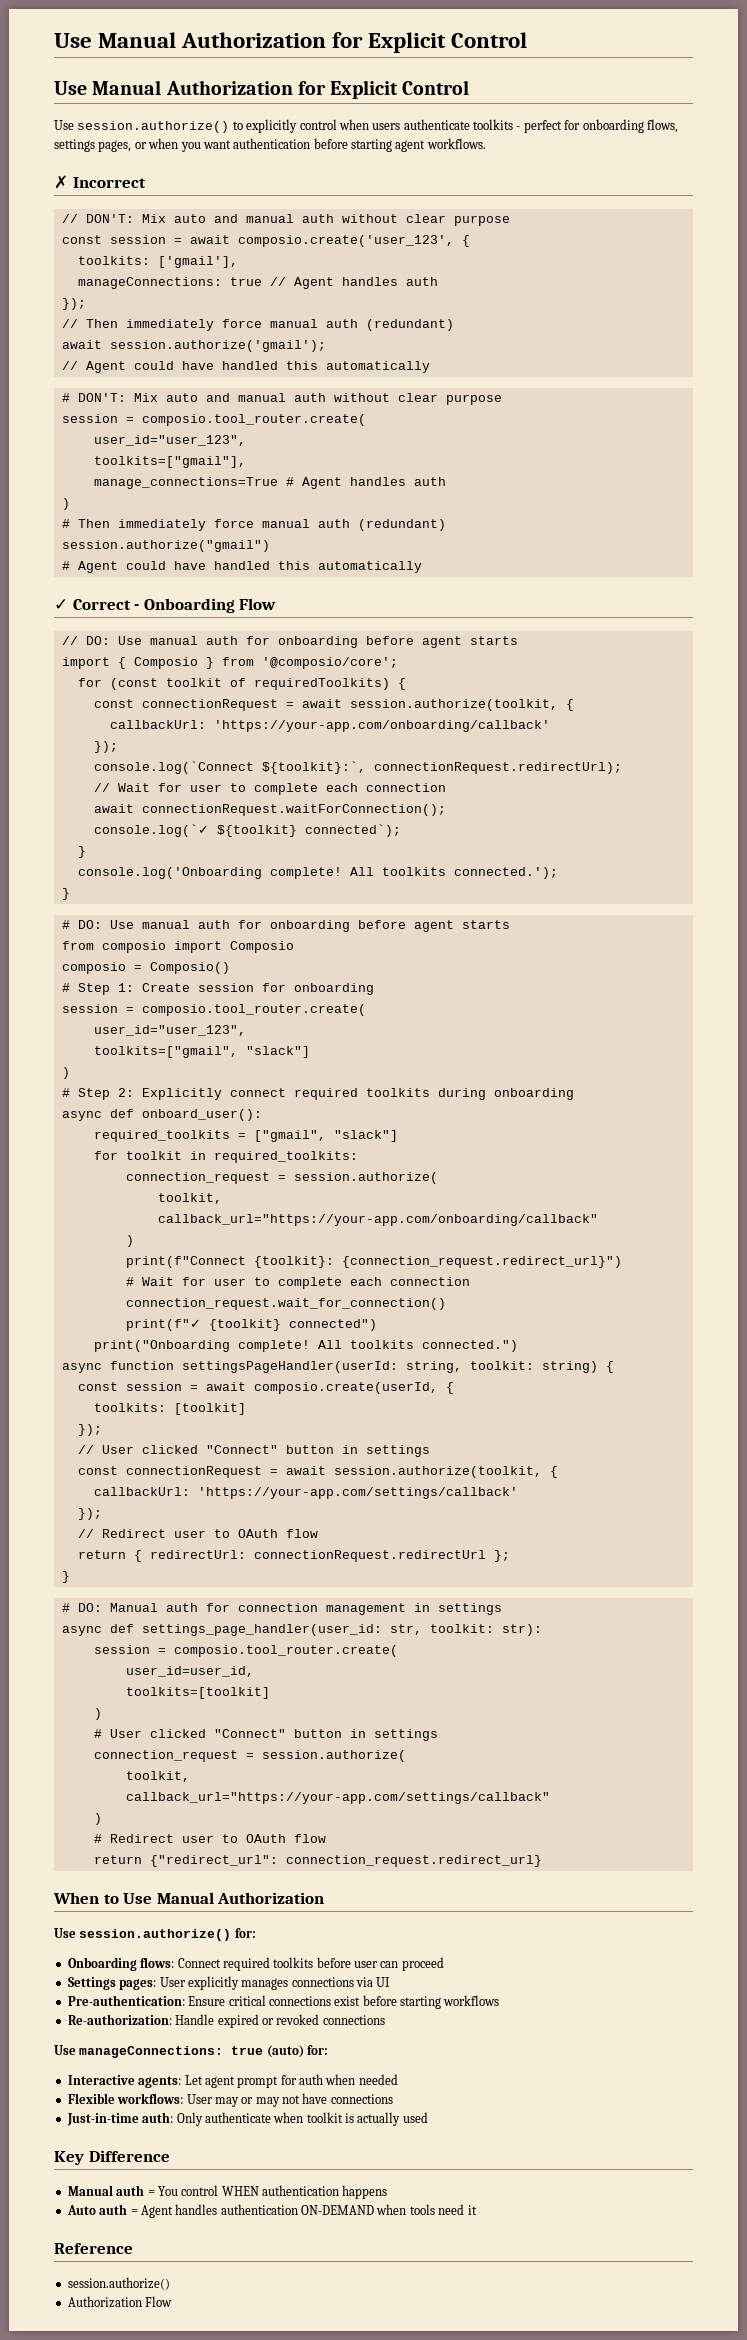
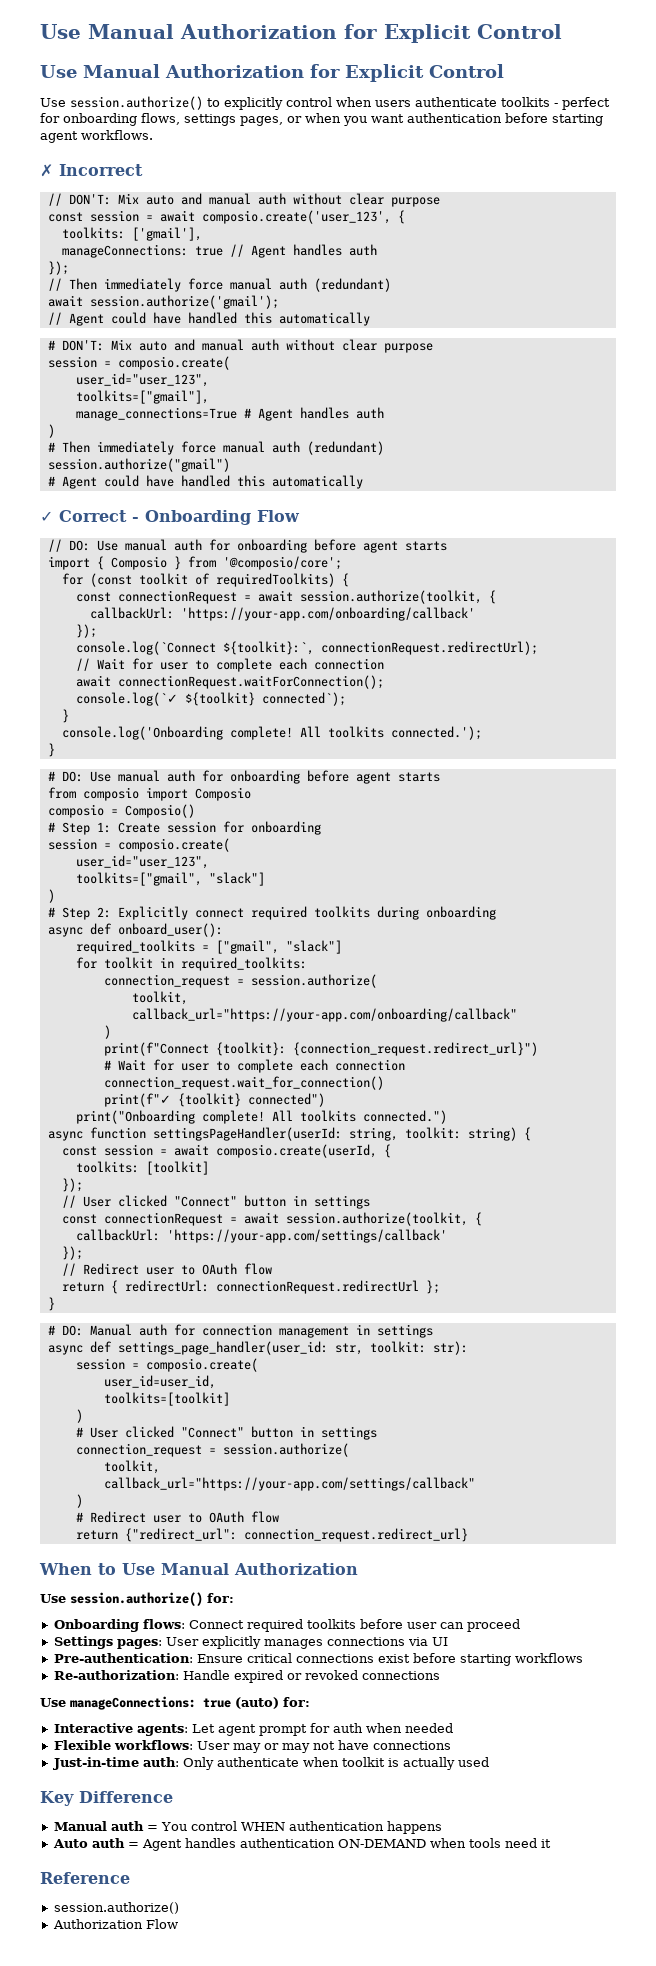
[141,414,366,426] composio.tool_router.create( -> [117,356,230,370] composio.create(
[141,1004,366,1016] composio.tool_router.create( -> [117,838,230,852] composio.create(
[173,1645,398,1657] composio.tool_router.create( -> [145,1358,258,1372] composio.create(

